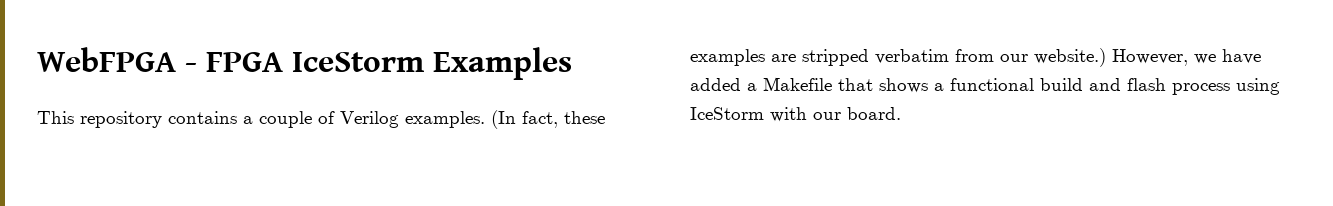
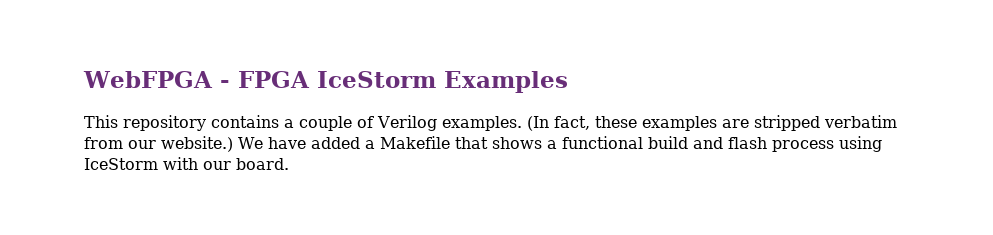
[1112,49,1216,66] However, we -> [238,137,263,149] We

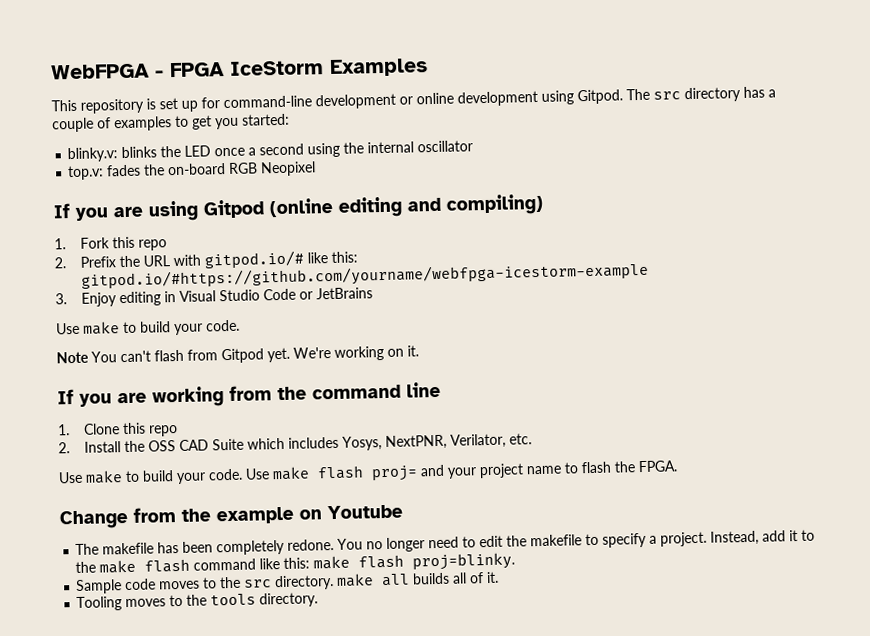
[211,115,897,131] [84,136,882,152] [84,157,289,170] contains a couple of Verilog examples. (In fact, these examples are stripped verbatim from our website.) We have added a Makefile that shows a functional build and flash process using IceStorm with our board. -> [146,86,776,112] [52,113,290,133] [67,140,474,163] [67,161,317,181] [53,193,544,222] [54,236,167,251] [54,250,358,269] [80,261,649,290] [55,287,373,307] [56,319,240,336] [56,345,419,364] [57,381,441,408] [57,422,178,437] [58,433,532,454] [58,460,678,485] [59,504,403,530] [75,529,816,556] [75,552,516,574] [76,571,500,595] [76,592,319,611] is set up for command-line development or online development using Gitpod. The src directory has a couple of examples to get you started: // blinky.v: blinks the LED once a second using the internal oscillator // top.v: fades the on-board RGB Neopixel // If you are using Gitpod (online editing and compiling) // 1. Fork this repo // 2. Prefix the URL with gitpod.io/# like this: gitpod.io/#https://github.com/yourname/webfpga-icestorm-example // 3. Enjoy editing in Visual Studio Code or JetBrains // Use make to build your code. // Note You can't flash from Gitpod yet. We're working on it. // If you are working from the command line // 1. Clone this repo // 2. Install the OSS CAD Suite which includes Yosys, NextPNR, Verilator, etc. // Use make to build your code. Use make flash proj= and your project name to flash the FPGA. // Change from the example on Youtube // The makefile has been completely redone. You no longer need to edit the makefile to specify a project. Instead, add it to the make flash command like this: make flash proj=blinky. // Sample code moves to the src directory. make all builds all of it. // Tooling moves to the tools directory.

